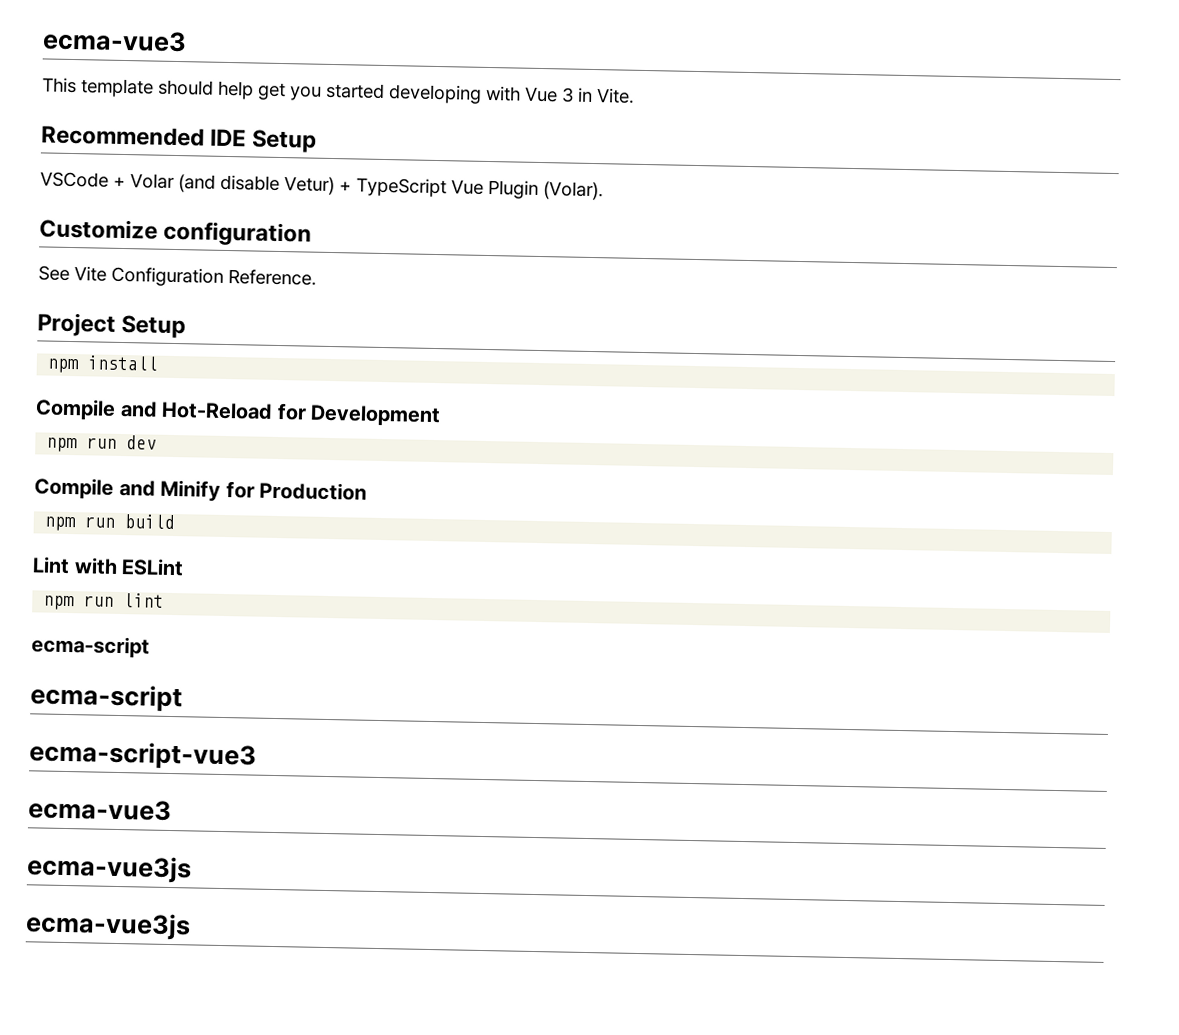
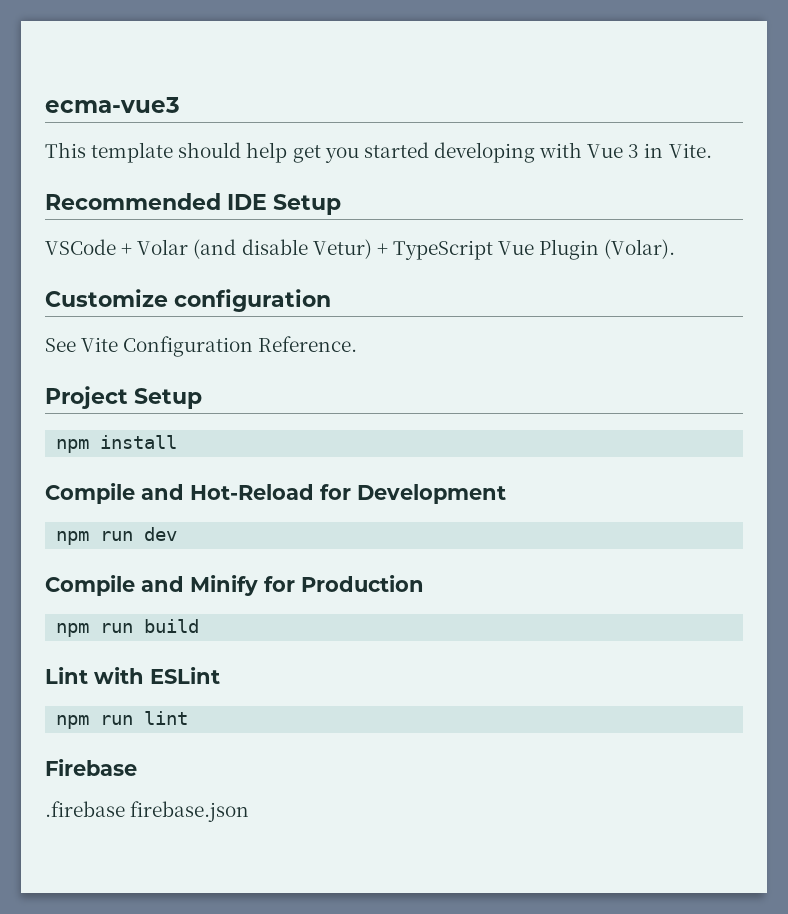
[31,635,150,659] [30,683,183,713] [29,740,257,771] [28,798,172,822] [26,854,192,884] [25,911,191,941] ecma-script // ecma-script // ecma-script-vue3 // ecma-vue3 // ecma-vue3js // ecma-vue3js -> [45,759,137,776] [45,801,250,822] Firebase // .firebase firebase.json

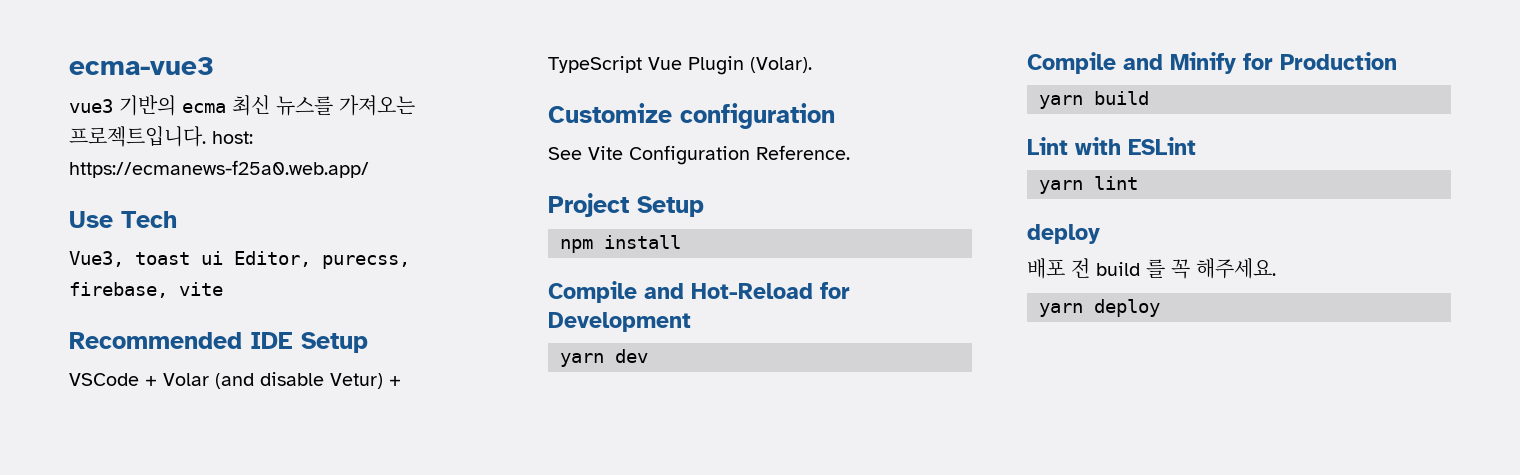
[45,142,712,163] This template should help get you started developing with Vue 3 in Vite. -> [69,95,415,116] [69,126,253,147] [69,160,369,178] [69,211,177,228] [69,251,410,269] [69,282,223,298] vue3 기반의 ecma 최신 뉴스를 가져오는 프로젝트입니다. host: https://ecmanews-f25a0.web.app/ // Use Tech // Vue3, toast ui Editor, purecss, firebase, vite
[56,531,134,545] npm run -> [560,353,604,367] yarn
[56,623,134,637] npm run -> [1039,95,1083,109] yarn
[56,715,134,729] npm run -> [1039,180,1083,194] yarn
[45,759,137,776] [45,801,250,822] Firebase // .firebase firebase.json -> [1027,224,1100,244] [1027,258,1276,279] [1039,299,1160,317] deploy // 배포 전 build 를 꼭 해주세요. // yarn deploy

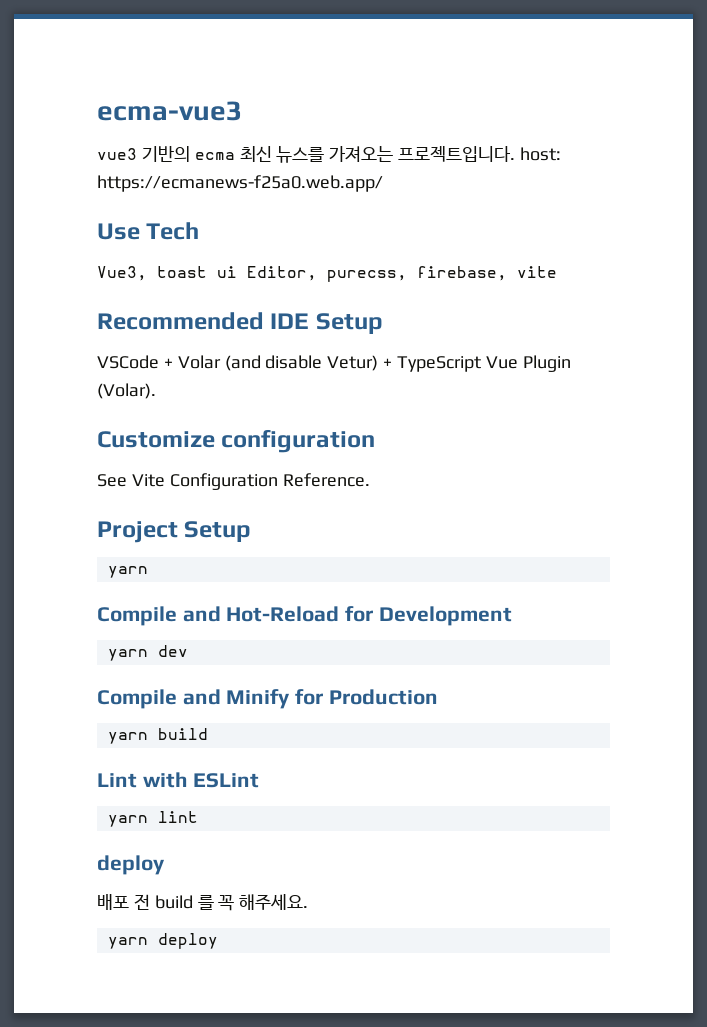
[560,235,681,253] npm install -> [107,566,148,578] yarn

